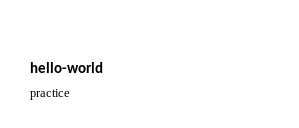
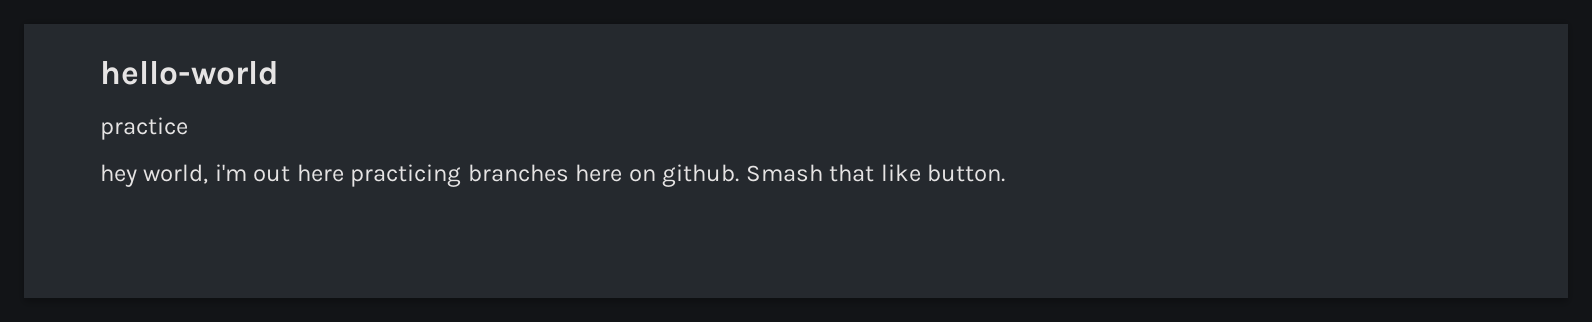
(70, 94) none -> [100,164,1006,187] // hey world, i'm out here practicing branches here on github. Smash that like button.

